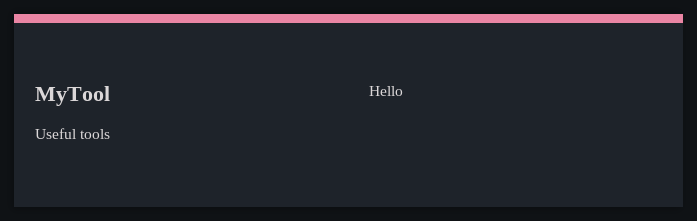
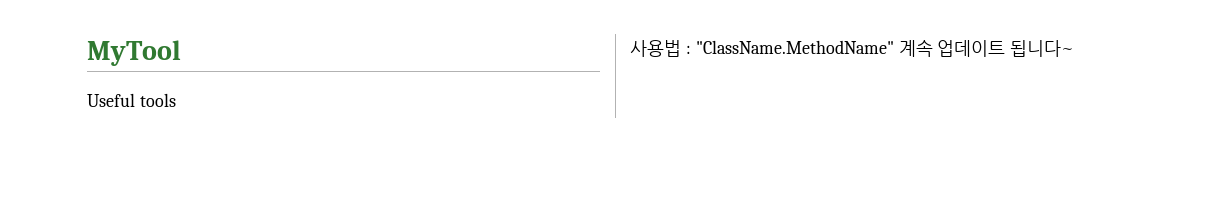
[369,86,403,96] Hello -> [630,39,1075,57] 사용법 : "ClassName.MethodName" 계속 업데이트 됩니다~

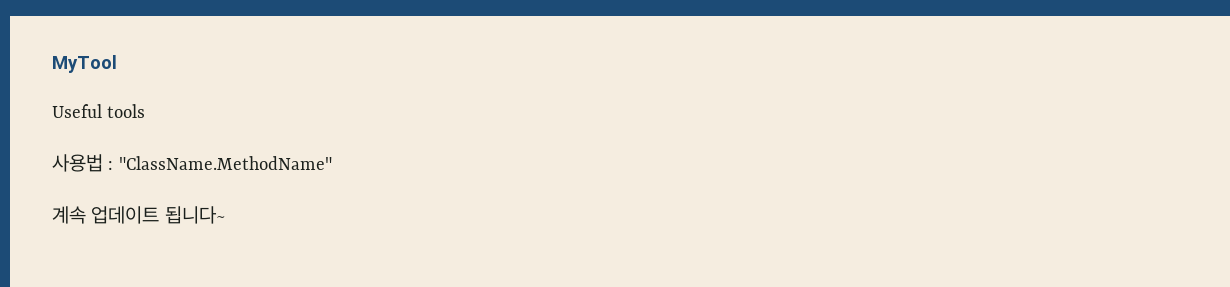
(894, 47) none -> (332, 163) //

